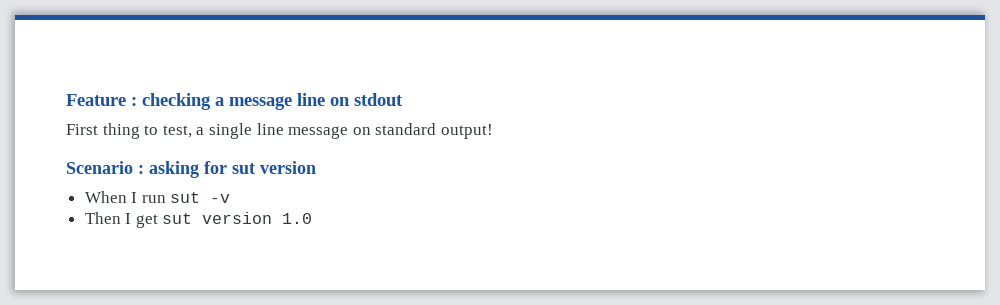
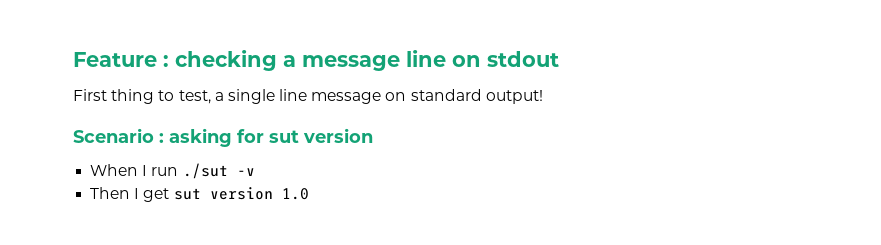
[170,192,201,203] sut -> [182,163,228,179] ./sut

